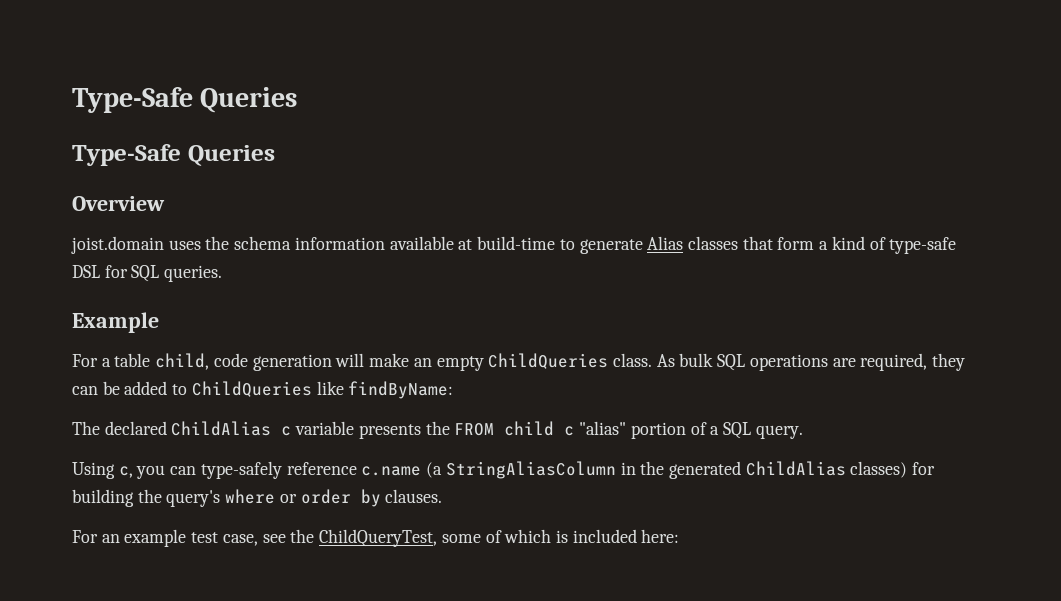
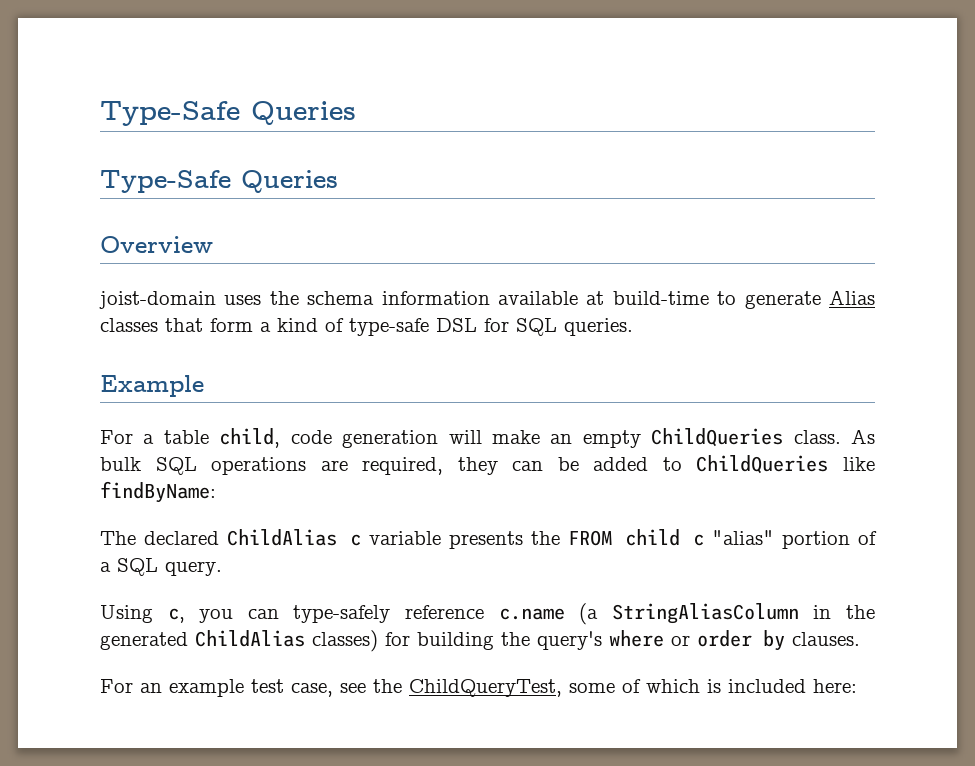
[71,236,164,254] joist.domain -> [99,291,216,309] joist-domain

